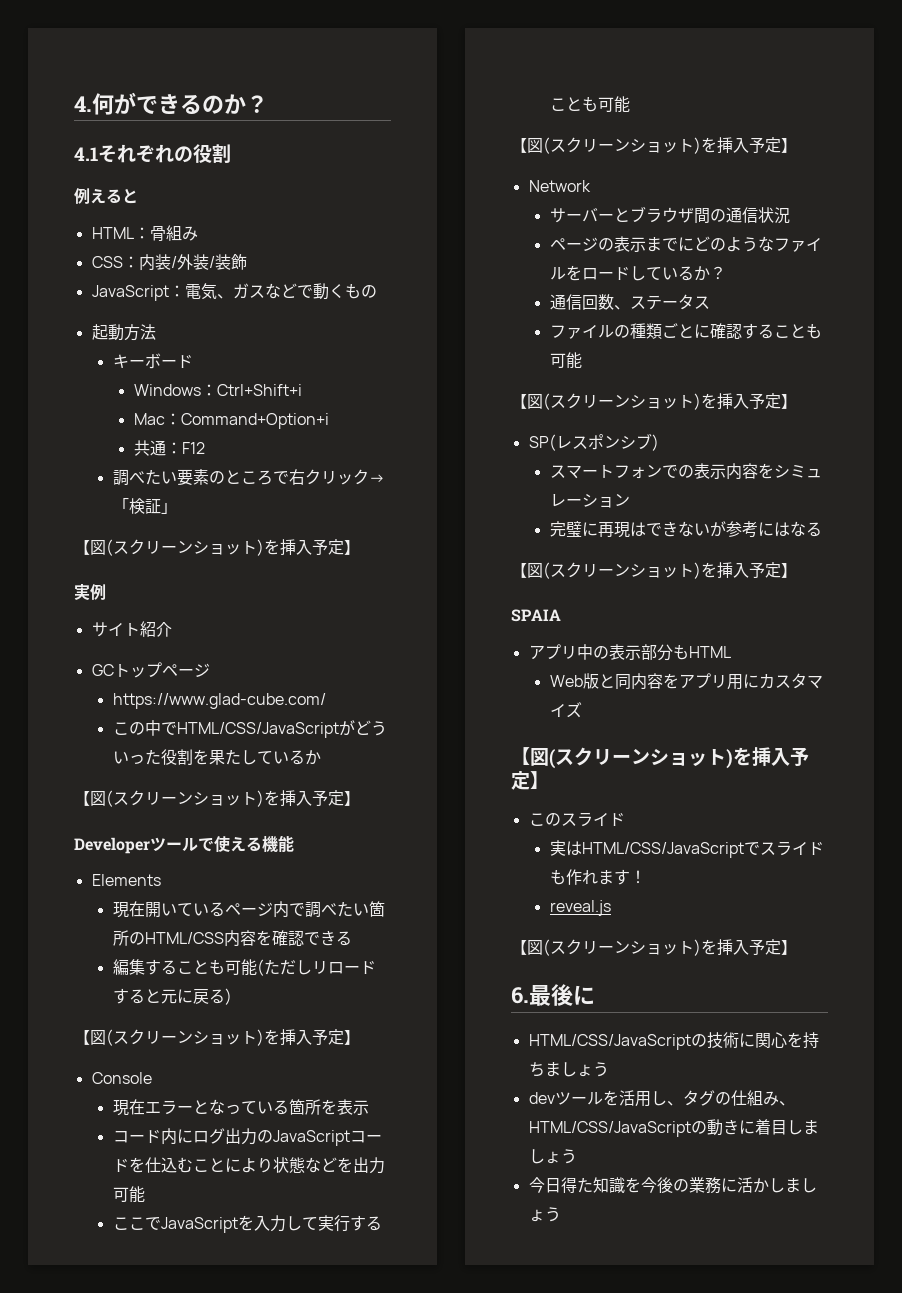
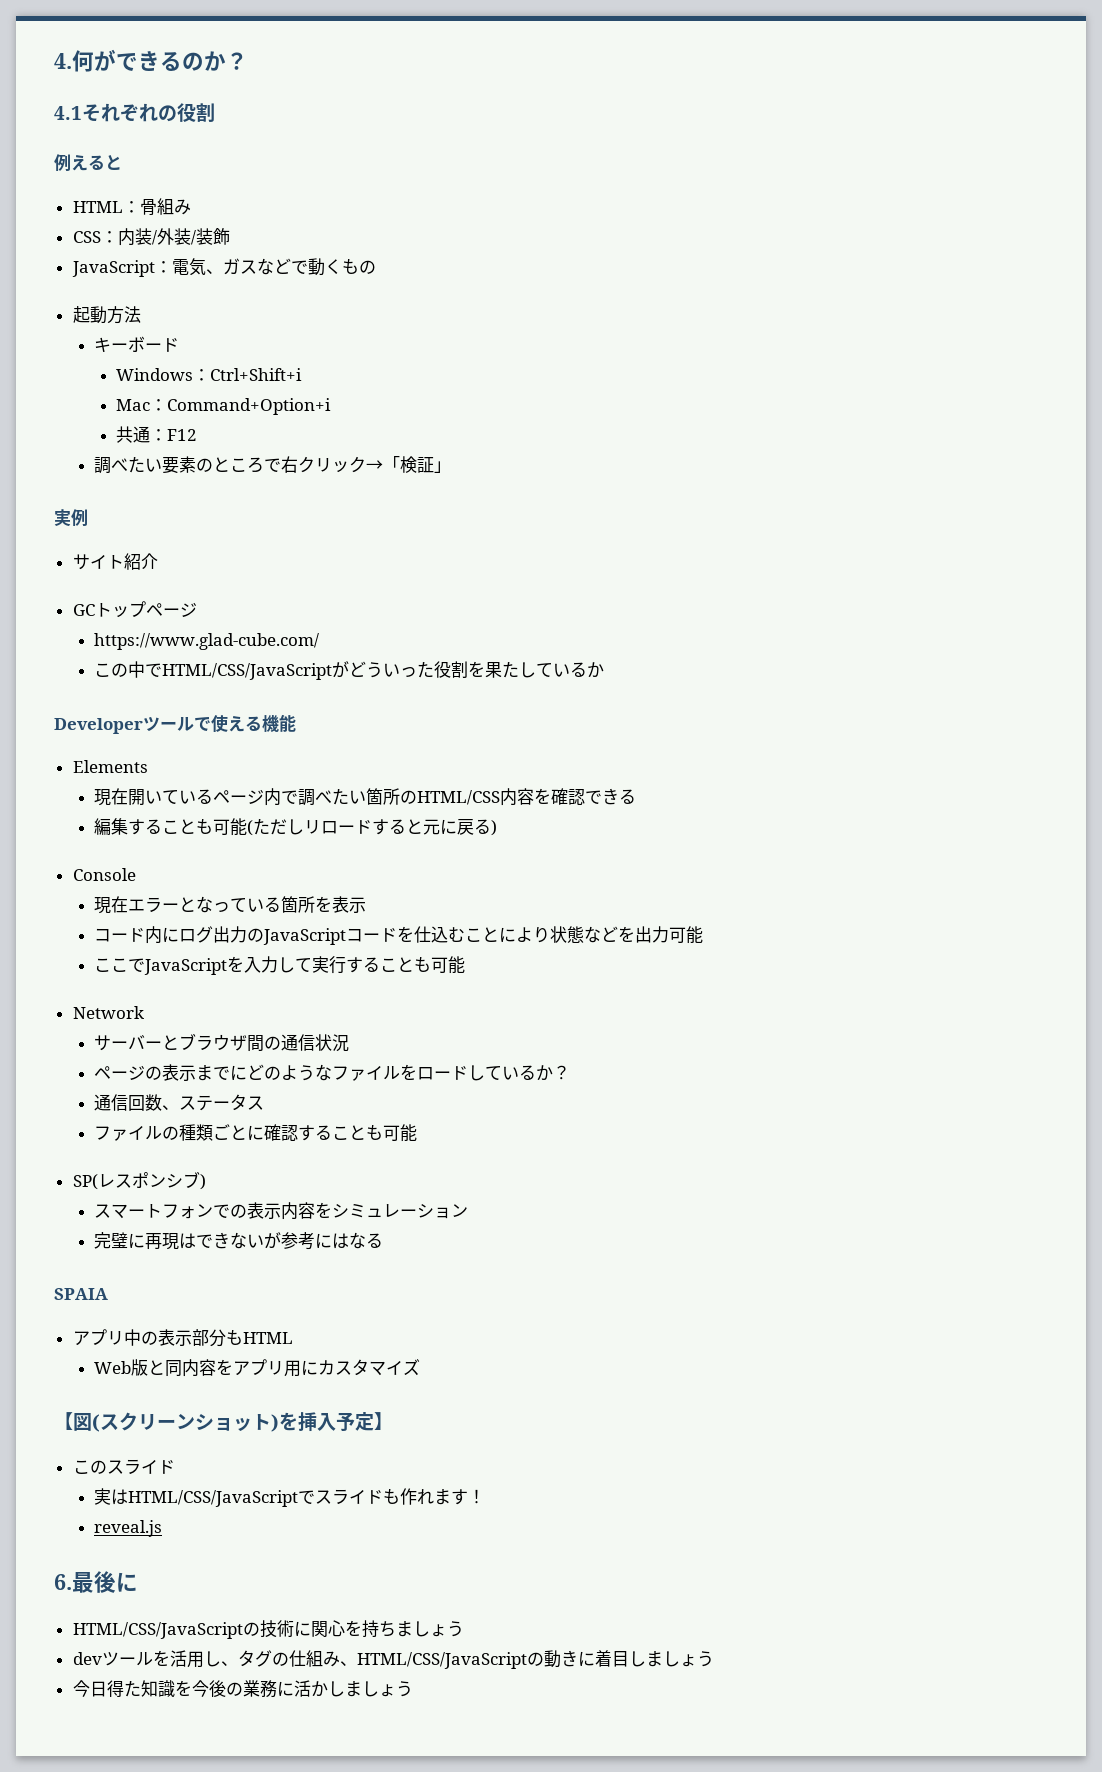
[74,539,360,556] // 【図(スクリーンショット)を挿入予定】 -> (452, 467) none
[74,790,360,807] // 【図(スクリーンショット)を挿入予定】 -> (605, 670) none
[74,1029,360,1046] // 【図(スクリーンショット)を挿入予定】 -> (498, 828) none
[511,137,797,154] // 【図(スクリーンショット)を挿入予定】 -> (466, 965) none
[511,393,797,410] // 【図(スクリーンショット)を挿入予定】 -> (418, 1133) none
[511,562,797,579] // 【図(スクリーンショット)を挿入予定】 -> (384, 1240) none
[511,939,797,956] // 【図(スクリーンショット)を挿入予定】 -> (163, 1528) none

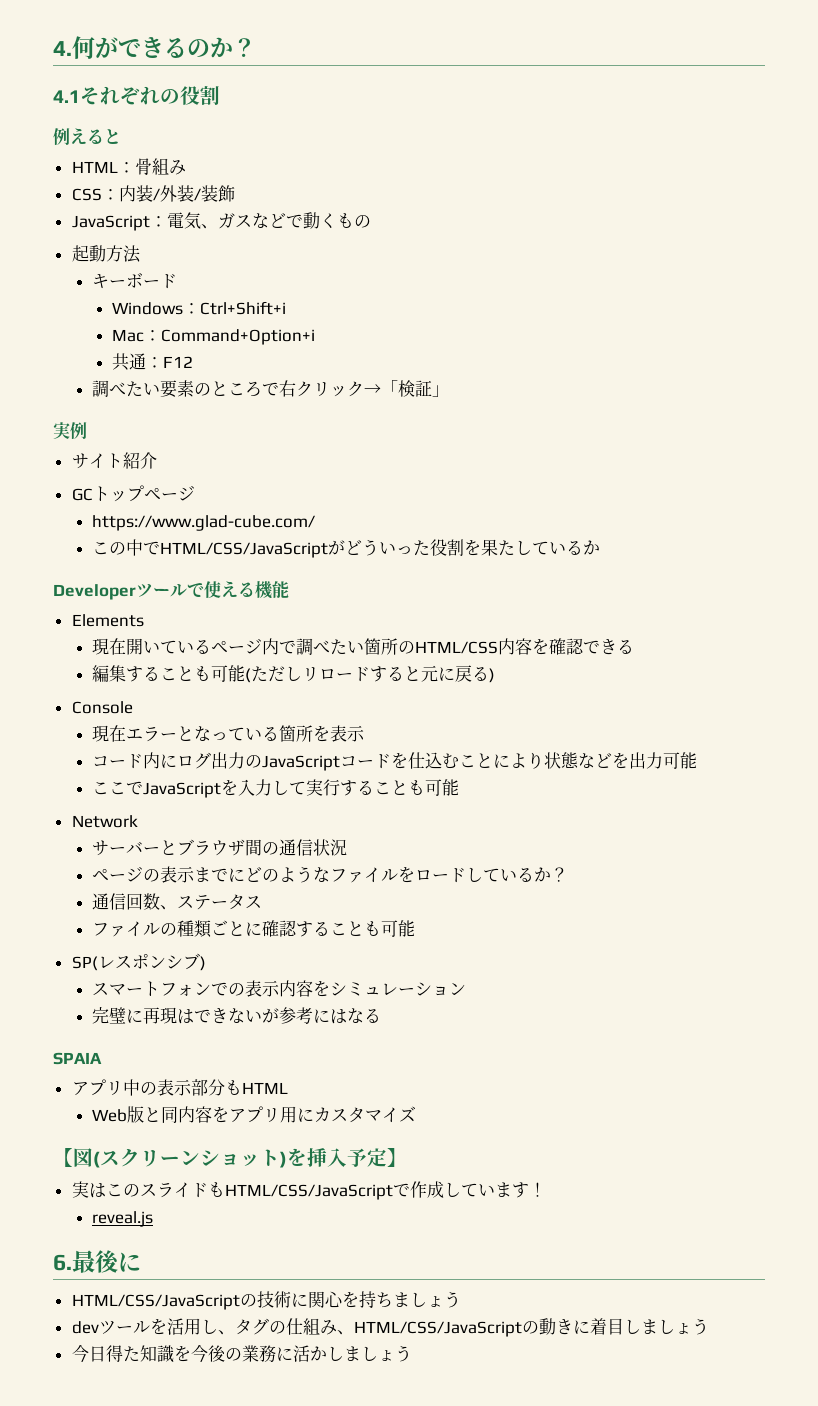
(393, 1421) none -> [71,1181,106,1198] 実は
[94,1488,435,1507] // 実はHTML/CSS/JavaScriptでスライドも作れ -> [207,1181,495,1200] もHTML/CSS/JavaScriptで作成してい

